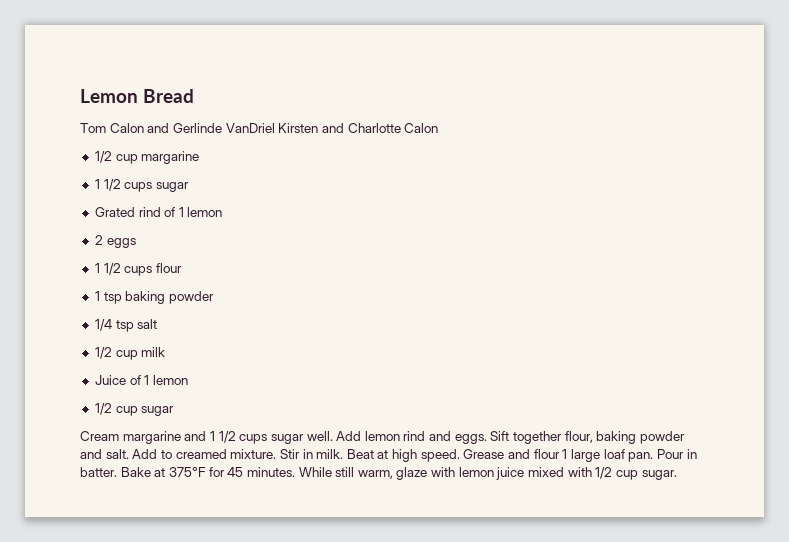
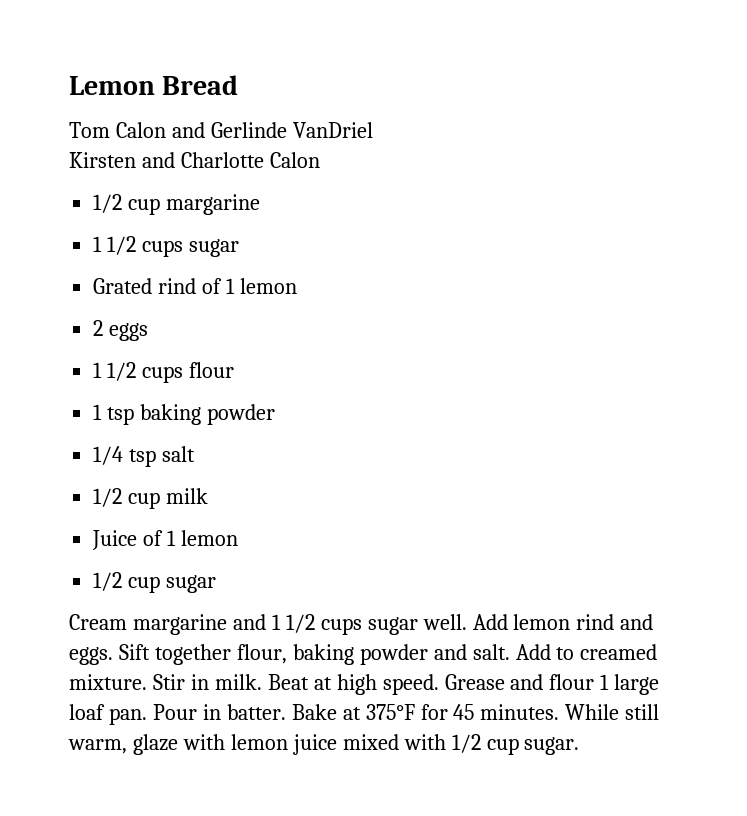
(275, 128) none -> (373, 130) //

